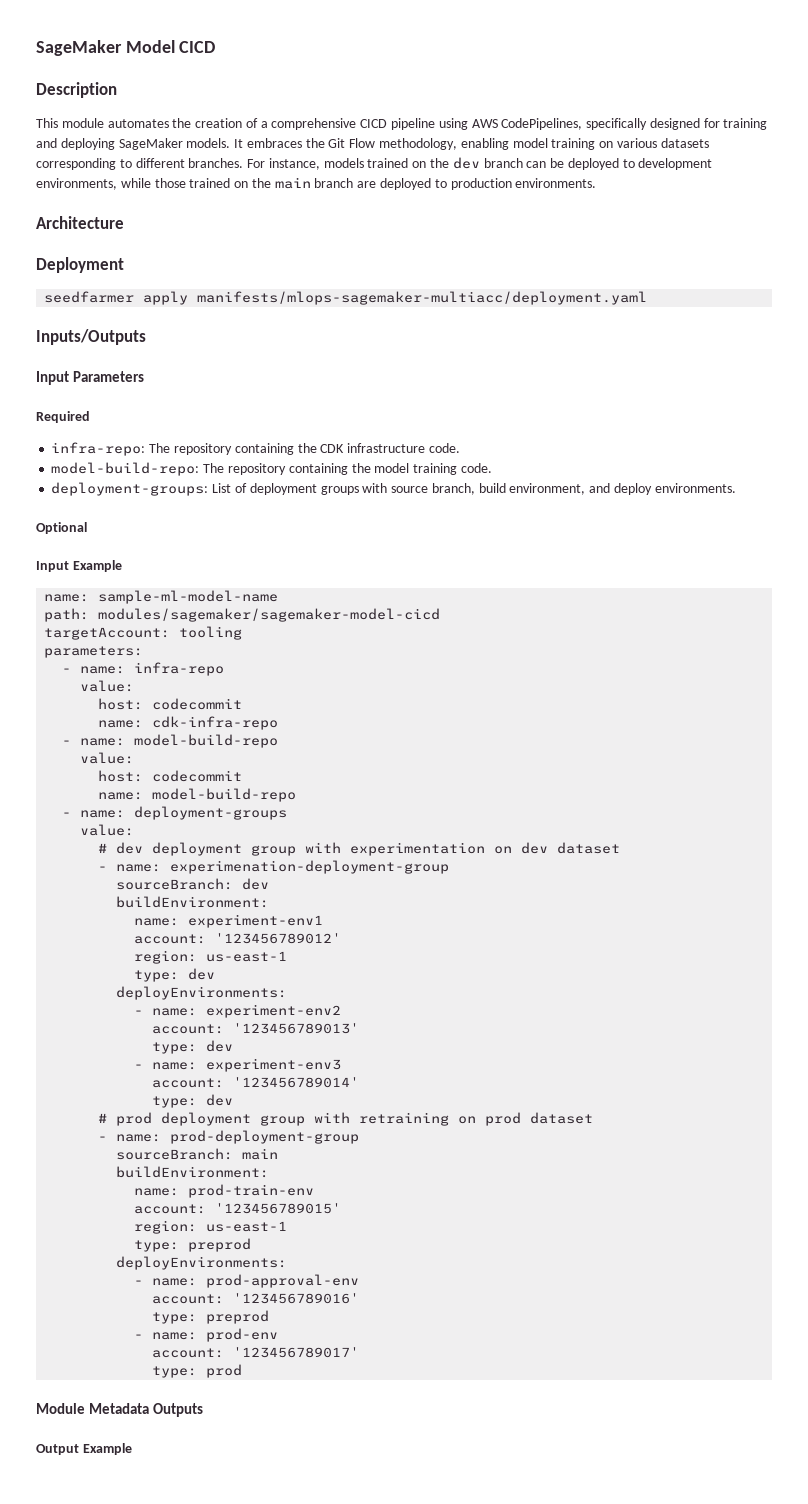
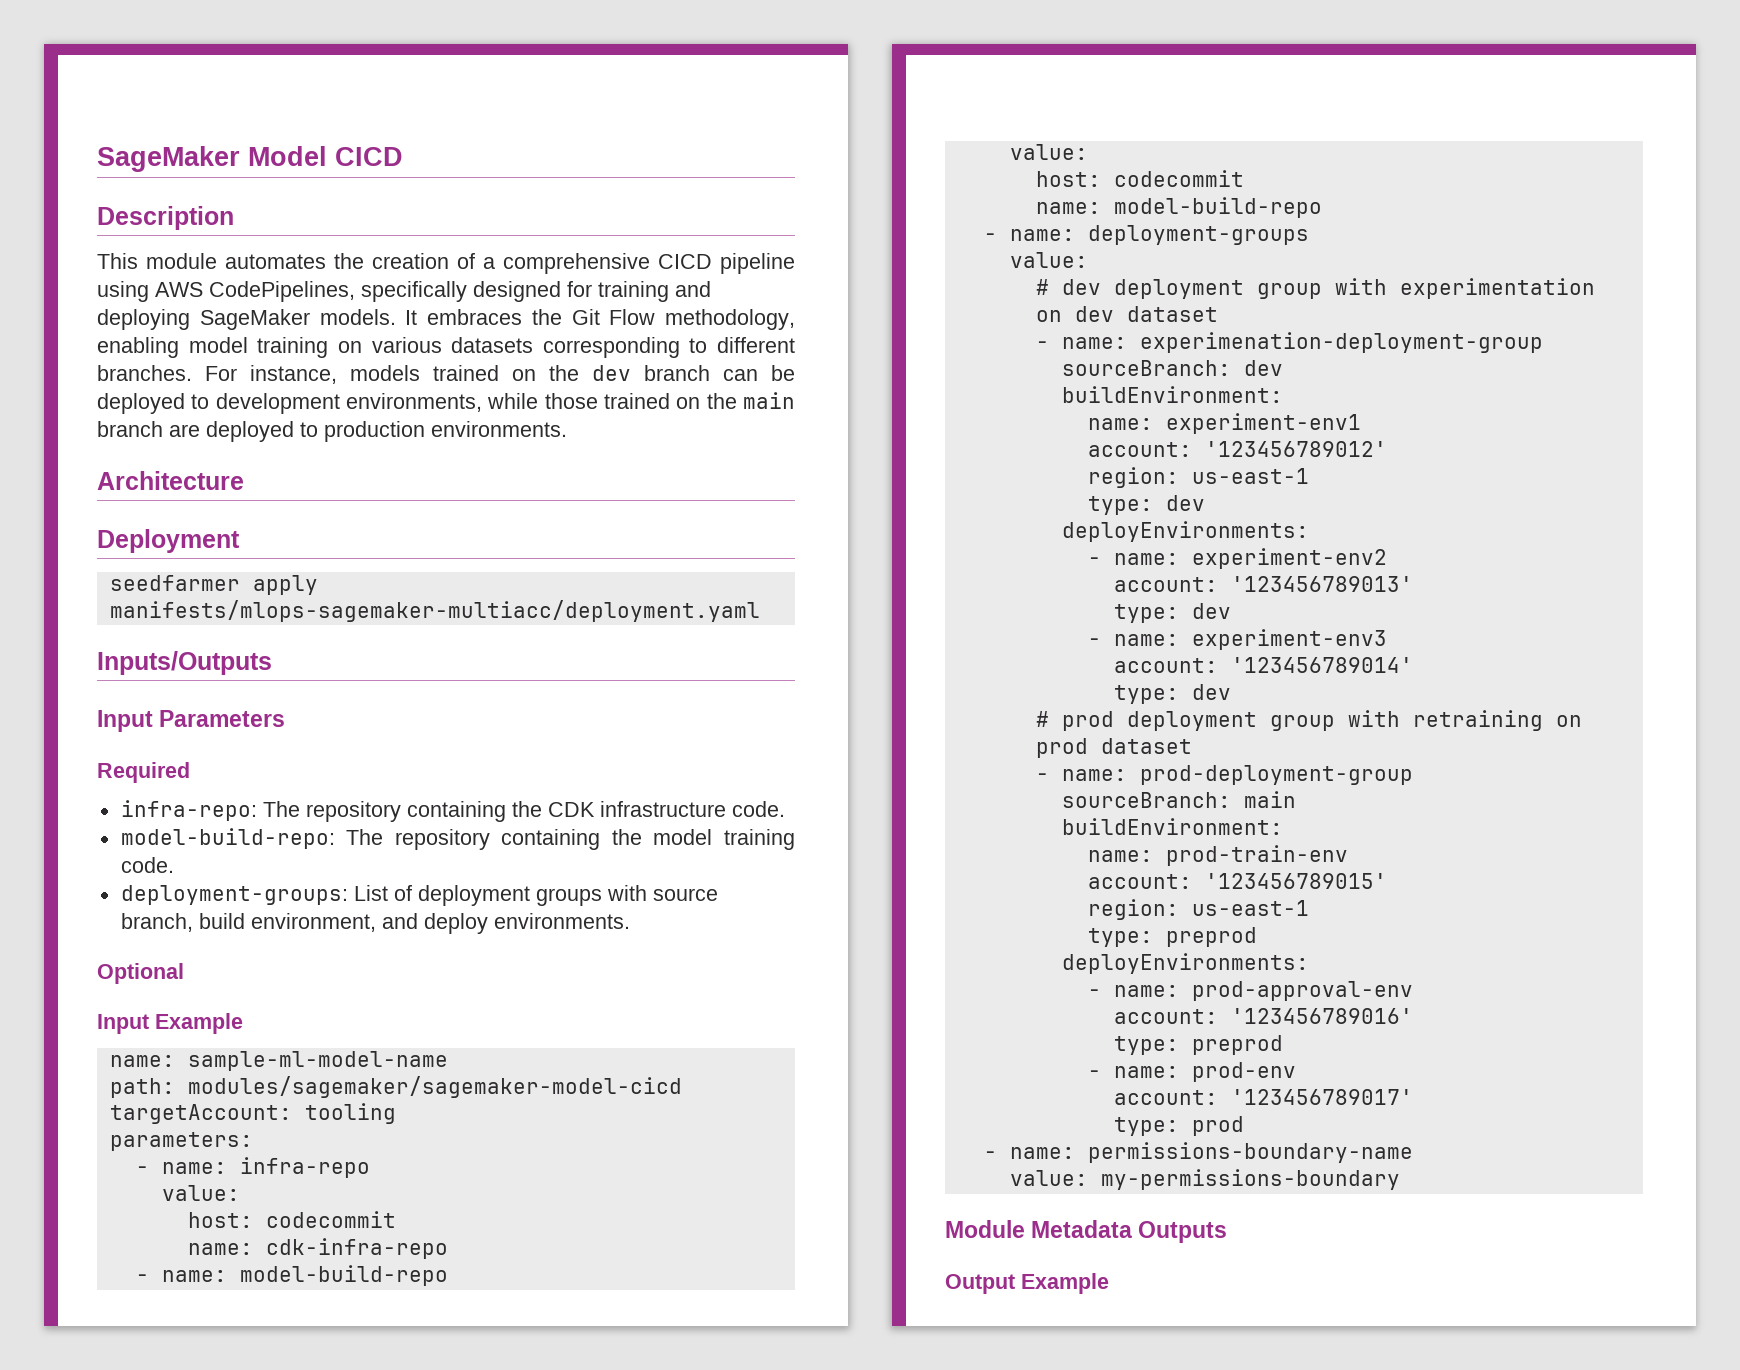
(243, 1371) none -> [983,1142,1413,1163] [1009,1169,1400,1190] // - name: permissions-boundary-name // value: my-permissions-boundary

